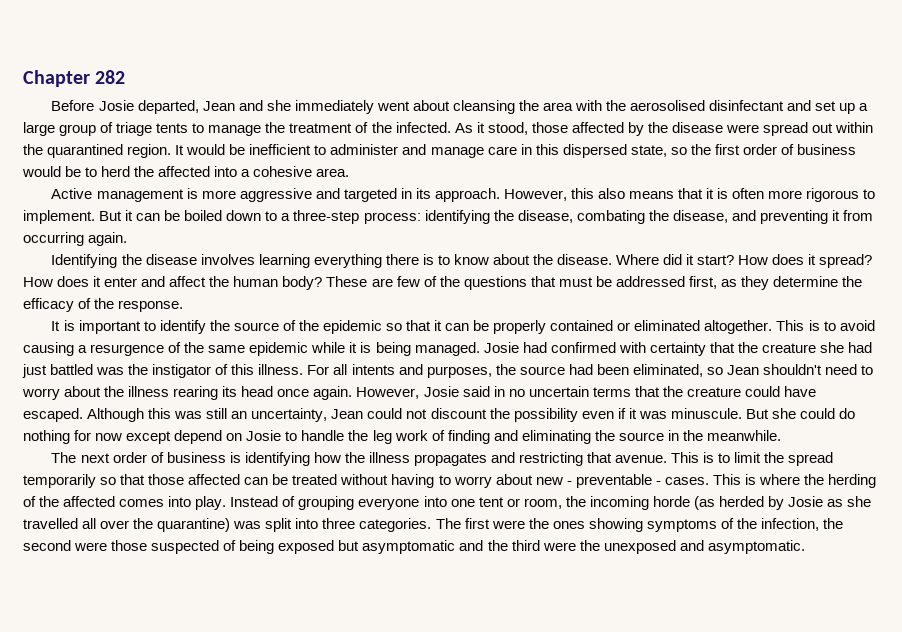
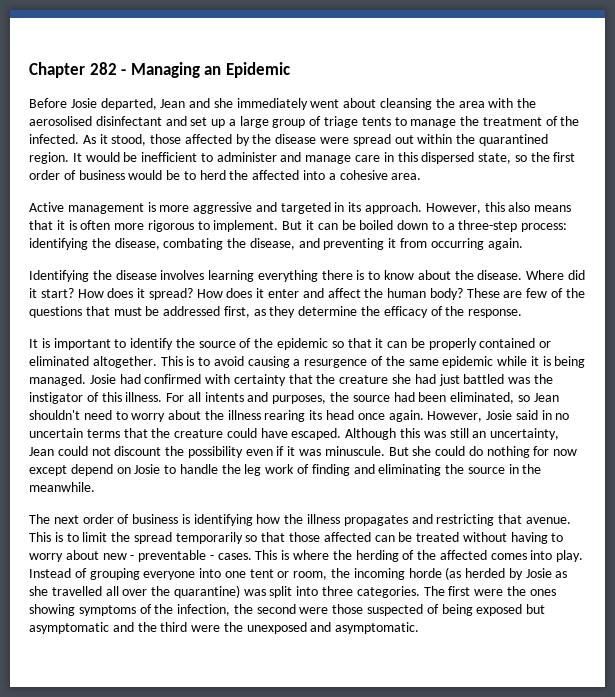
(126, 77) none -> [121,62,290,78] - Managing an Epidemic

